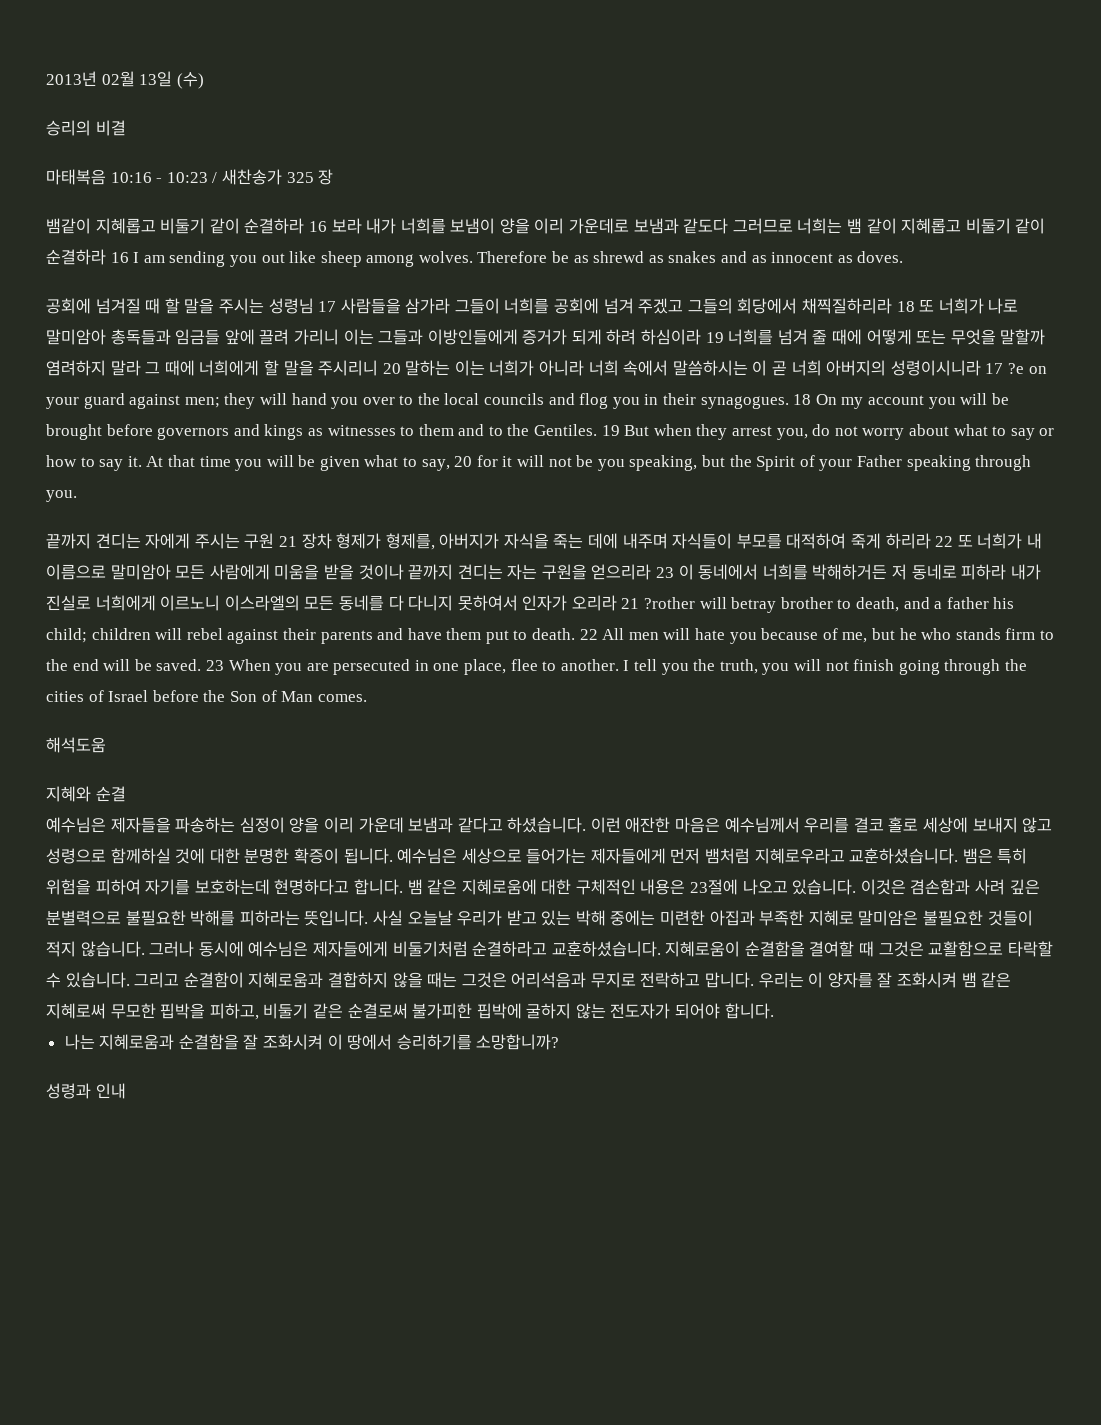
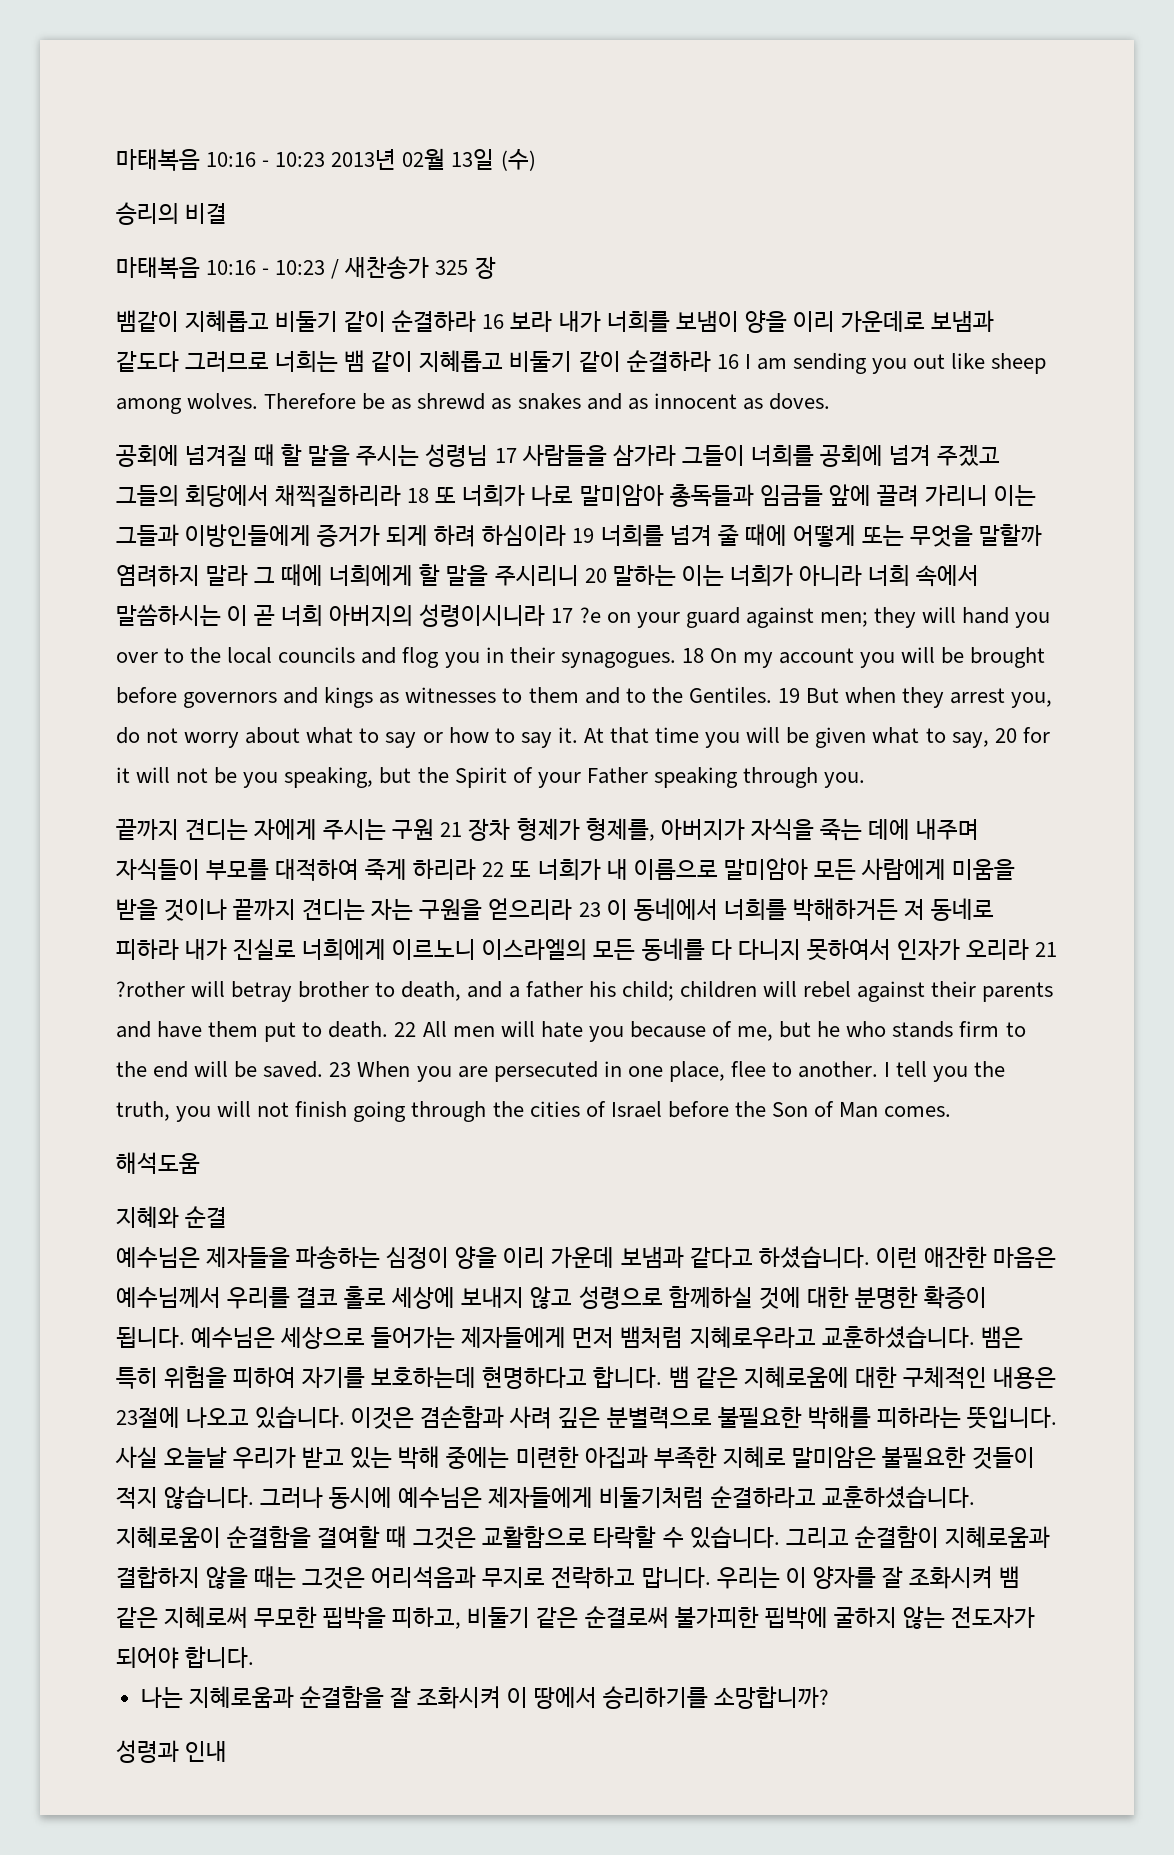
(46, 79) none -> [116,149,326,171] 마태복음 10:16 - 10:23

